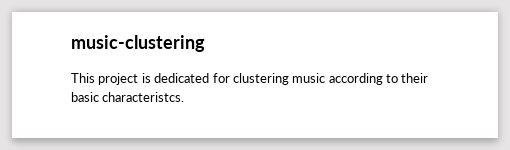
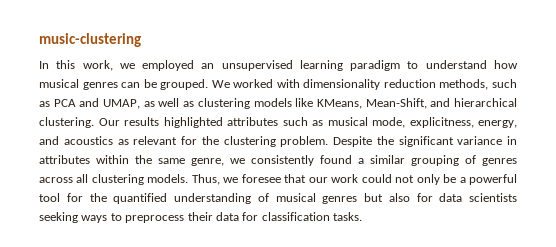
[71,73,429,85] [71,92,185,102] This project is dedicated for clustering music according to their basic characteristcs. -> [39,60,518,71] [39,79,517,90] [39,98,517,109] [39,117,517,128] [39,136,517,147] [39,155,517,166] [39,174,517,185] [39,193,517,204] [39,212,362,223] In this work, we employed an unsupervised learning paradigm to understand how musical genres can be grouped. We worked with dimensionality reduction methods, such as PCA and UMAP, as well as clustering models like KMeans, Mean-Shift, and hierarchical clustering. Our results highlighted attributes such as musical mode, explicitness, energy, and acoustics as relevant for the clustering problem. Despite the significant variance in attributes within the same genre, we consistently found a similar grouping of genres across all clustering models. Thus, we foresee that our work could not only be a powerful tool for the quantified understanding of musical genres but also for data scientists seeking ways to preprocess their data for classification tasks.

